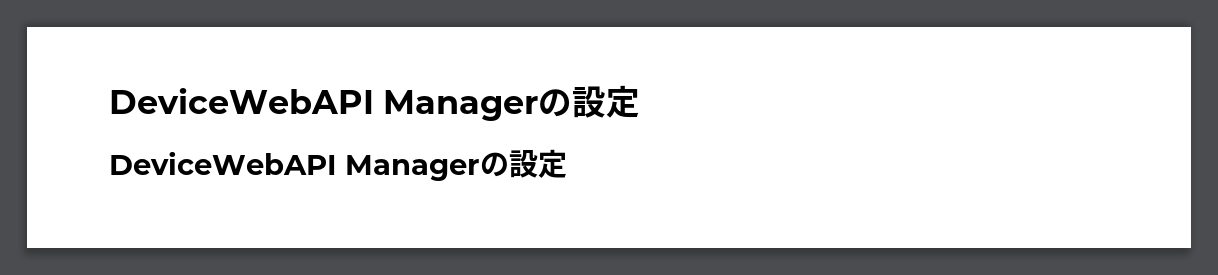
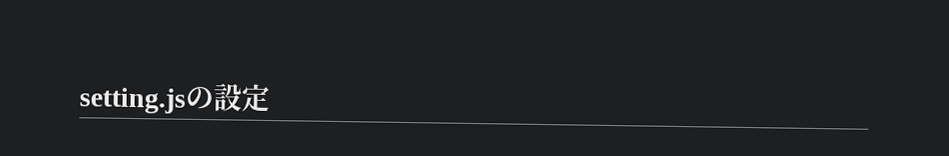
[109,85,641,121] [109,149,567,181] DeviceWebAPI Managerの設定 // DeviceWebAPI Managerの設定 -> [79,83,270,114] setting.jsの設定

